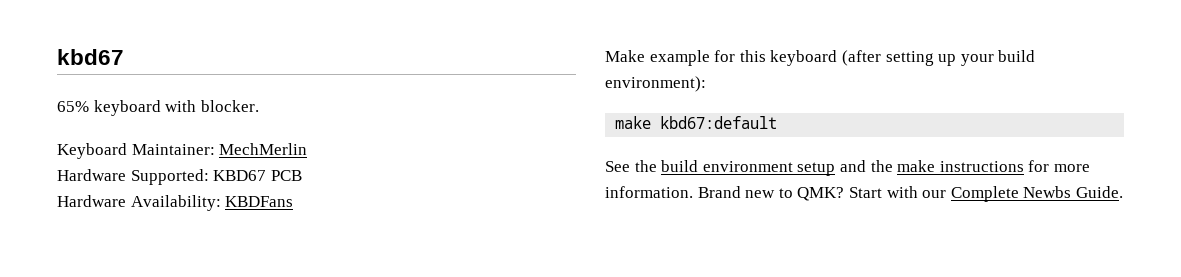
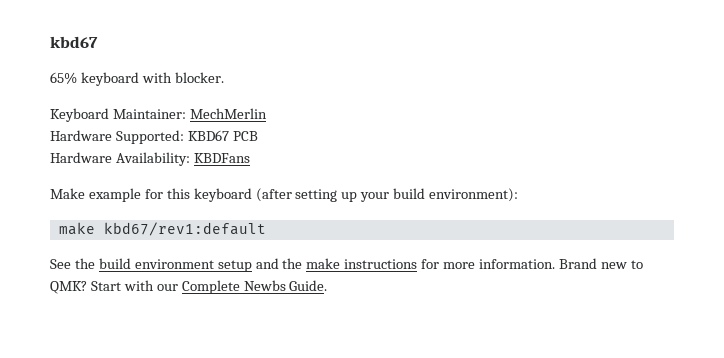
[660,116,778,129] kbd67:default -> [103,222,266,236] kbd67/rev1:default

